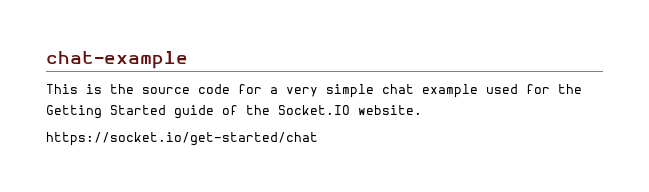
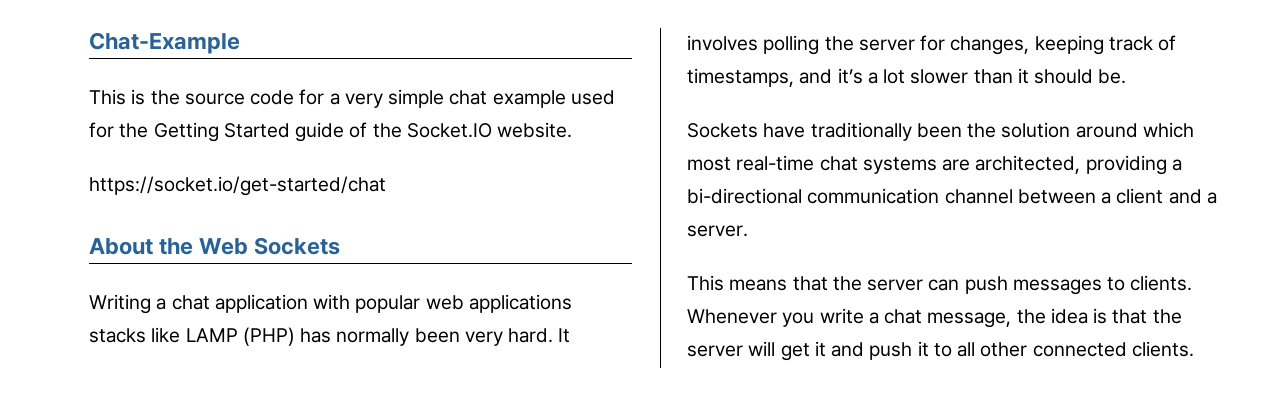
[46,51,188,69] chat-example -> [89,32,240,54] Chat-Example
(318, 139) none -> [89,237,341,255] [89,294,572,314] [89,327,571,346] [687,35,1177,55] [687,68,1127,87] [687,122,1194,141] [687,155,1182,175] [687,188,1217,204] [687,225,748,237] [687,275,1193,295] [687,308,1182,328] [687,341,1194,361] // About the Web Sockets // Writing a chat application with popular web applications stacks like LAMP (PHP) has normally been very hard. It involves polling the server for changes, keeping track of timestamps, and it’s a lot slower than it should be. // Sockets have traditionally been the solution around which most real-time chat systems are architected, providing a bi-directional communication channel between a client and a server. // This means that the server can push messages to clients. Whenever you write a chat message, the idea is that the server will get it and push it to all other connected clients.

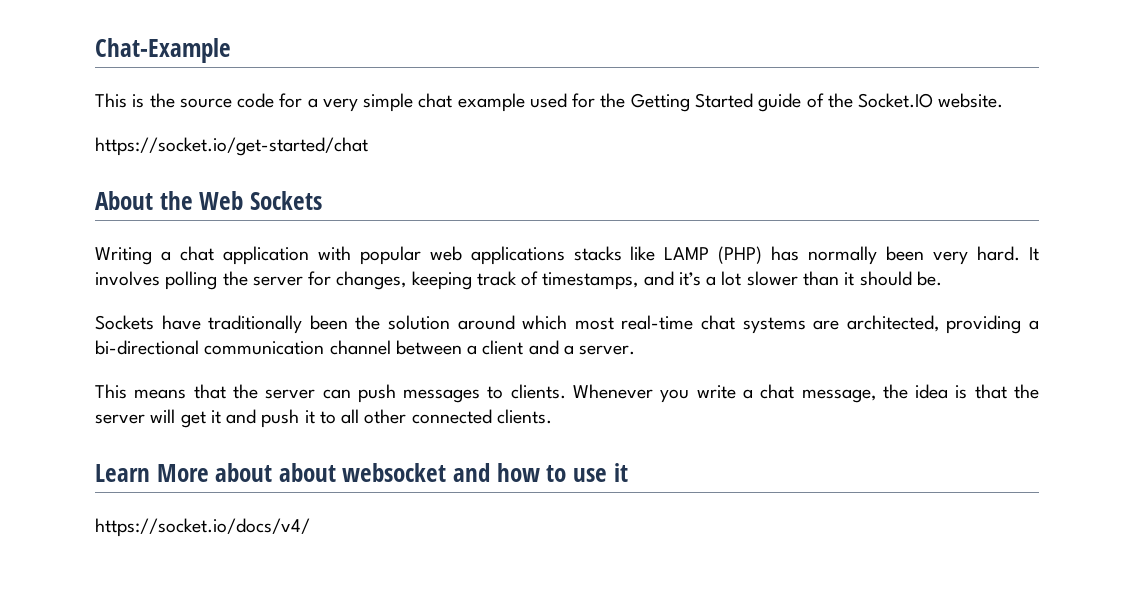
(1194, 349) none -> [95,463,628,482] [95,518,310,537] // Learn More about about websocket and how to use it // https://socket.io/docs/v4/

